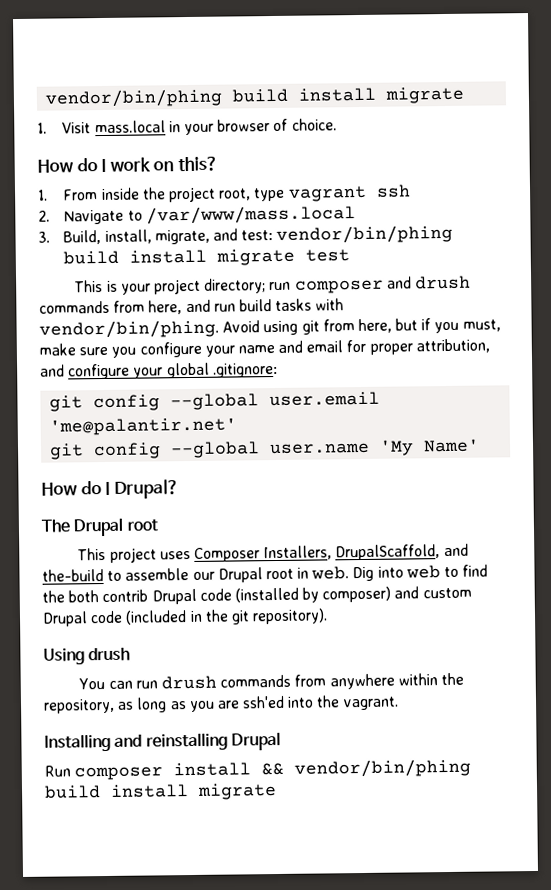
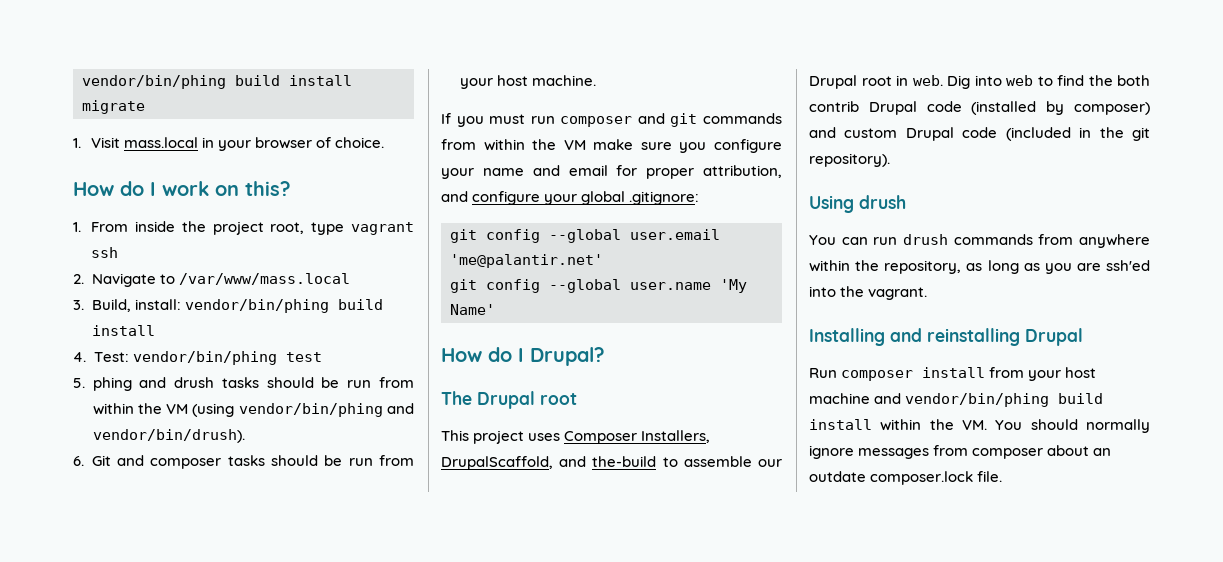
[104,224,454,245] [63,248,351,266] [74,278,267,295] install, migrate, and test: vendor/bin/phing build install migrate test // This is your project directory; -> [134,299,383,313] [91,325,155,336] [73,351,322,365] [73,377,414,391] [92,403,414,417] [92,429,245,443] [73,455,415,469] [459,75,596,89] [441,113,526,127] install: vendor/bin/phing build install // 4. Test: vendor/bin/phing test // 5. phing and drush tasks should be run from within the VM (using vendor/bin/phing and vendor/bin/drush). // 6. Git and composer tasks should be run from your host machine. // If you must
[414,275,471,290] [39,298,345,315] [39,318,501,339] drush commands from here, and run build tasks with vendor/bin/phing. Avoid using git from here, but if you must, -> [670,113,782,127] [441,139,586,151] git commands from within the VM
[261,758,472,778] [44,783,277,800] && vendor/bin/phing build install migrate -> [989,367,1097,381] [809,393,1104,407] [809,419,1150,433] [809,445,1112,459] [809,471,1003,485] from your host machine and vendor/bin/phing build install within the VM. You should normally ignore messages from composer about an outdate composer.lock file.

